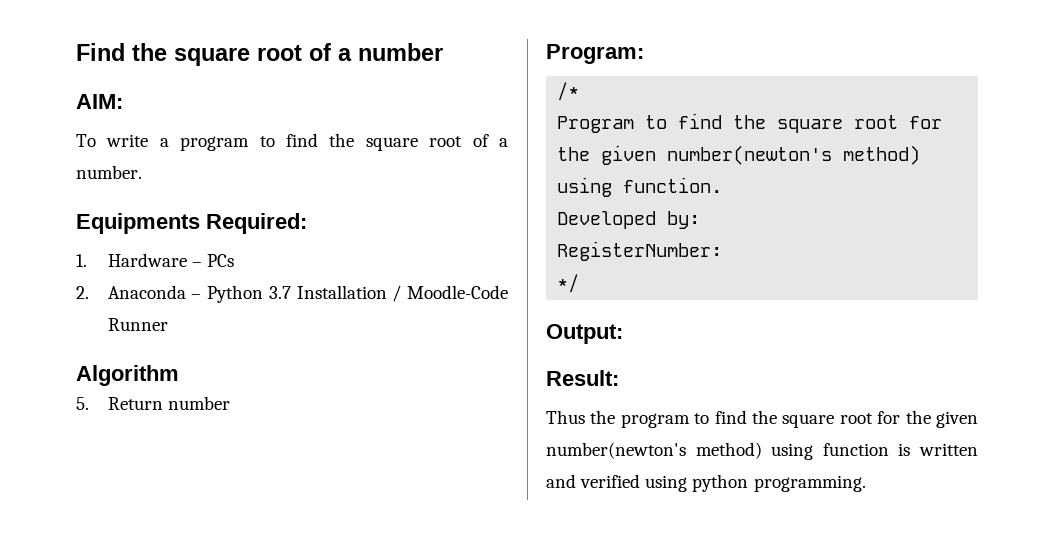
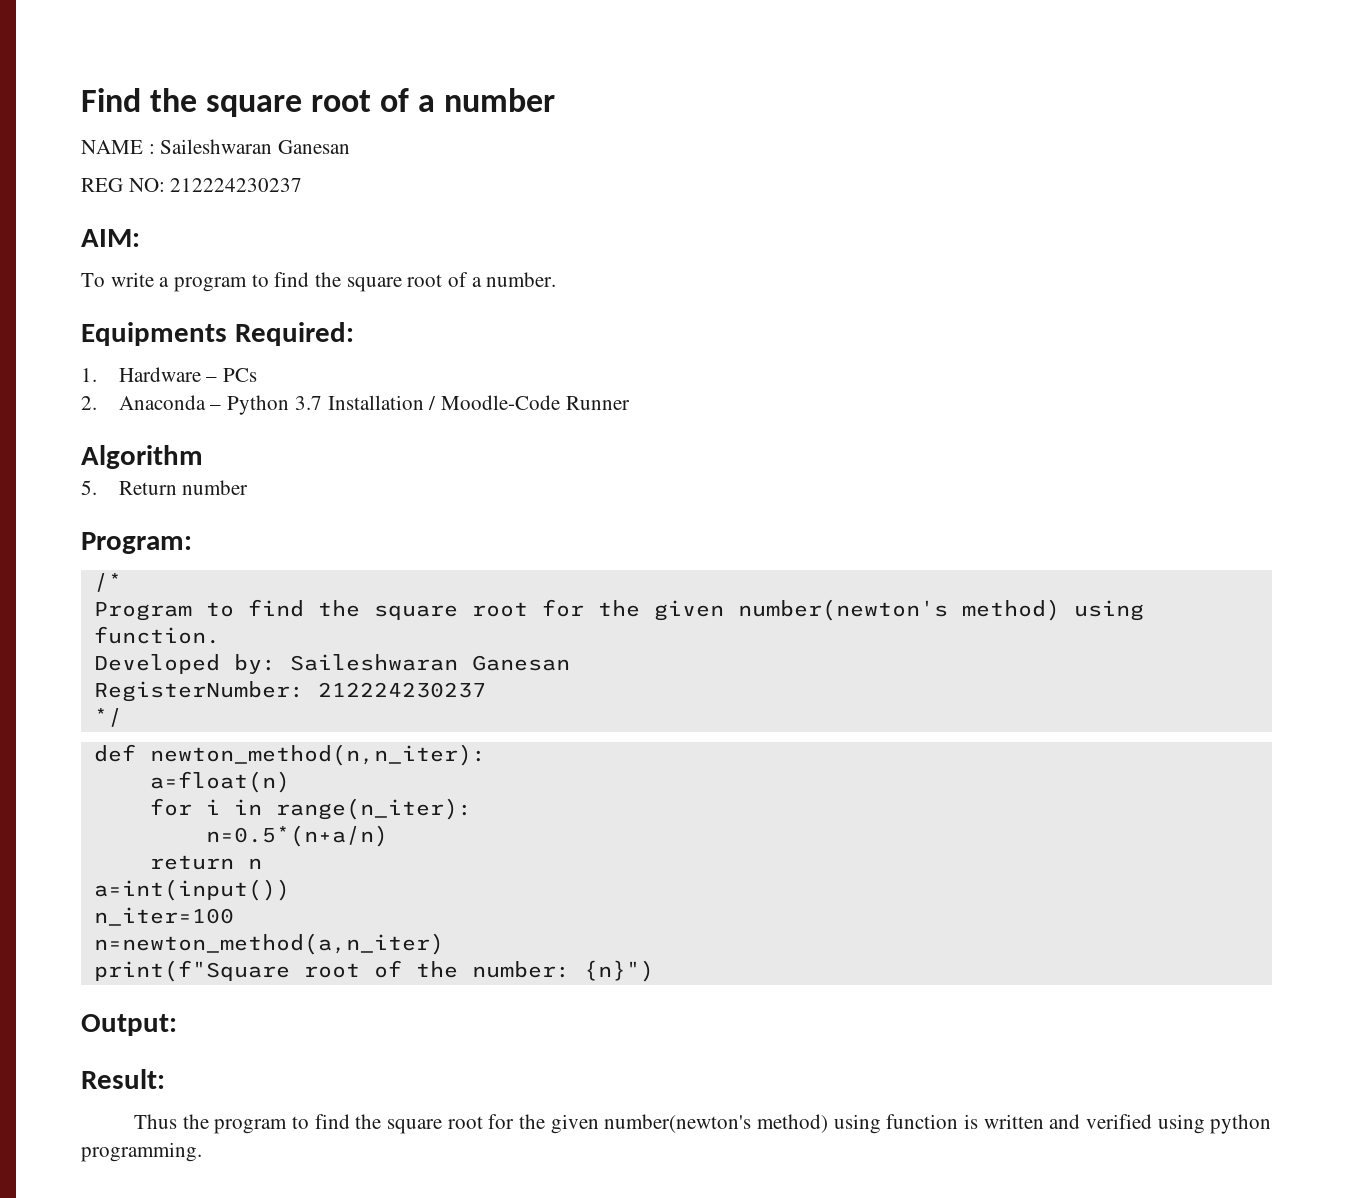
(443, 52) none -> [81,139,351,154] [81,178,303,192] // NAME : Saileshwaran Ganesan // REG NO: 212224230237
(701, 220) none -> [289,654,570,671] Saileshwaran Ganesan
(723, 251) none -> [317,682,486,698] 212224230237
(580, 283) none -> [93,744,486,766] [149,771,290,793] [149,798,472,820] [205,825,388,847] [149,855,262,870] [93,879,290,901] [93,907,234,926] [93,933,444,955] [93,960,654,982] // def newton_method(n,n_iter): // a=float(n) // for i in range(n_iter): // n=0.5*(n+a/n) // return n // a=int(input()) // n_iter=100 // n=newton_method(a,n_iter) // print(f"Square root of the number: {n}")

